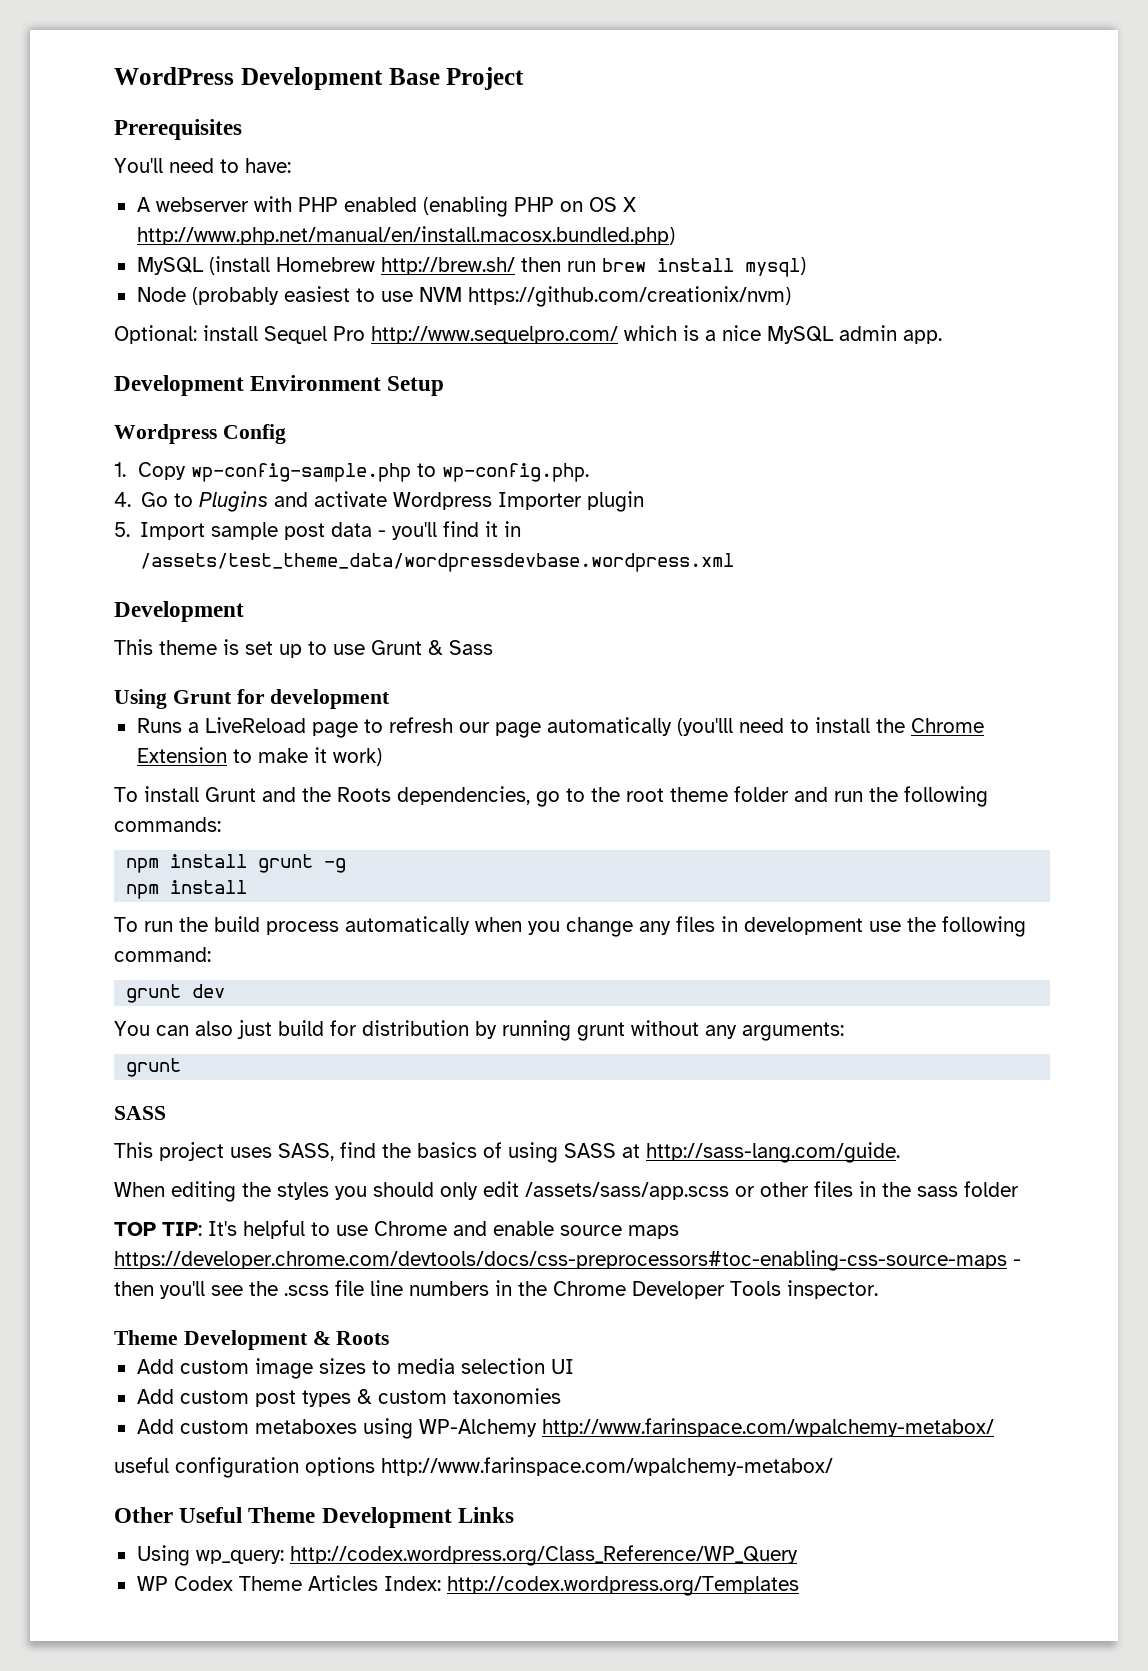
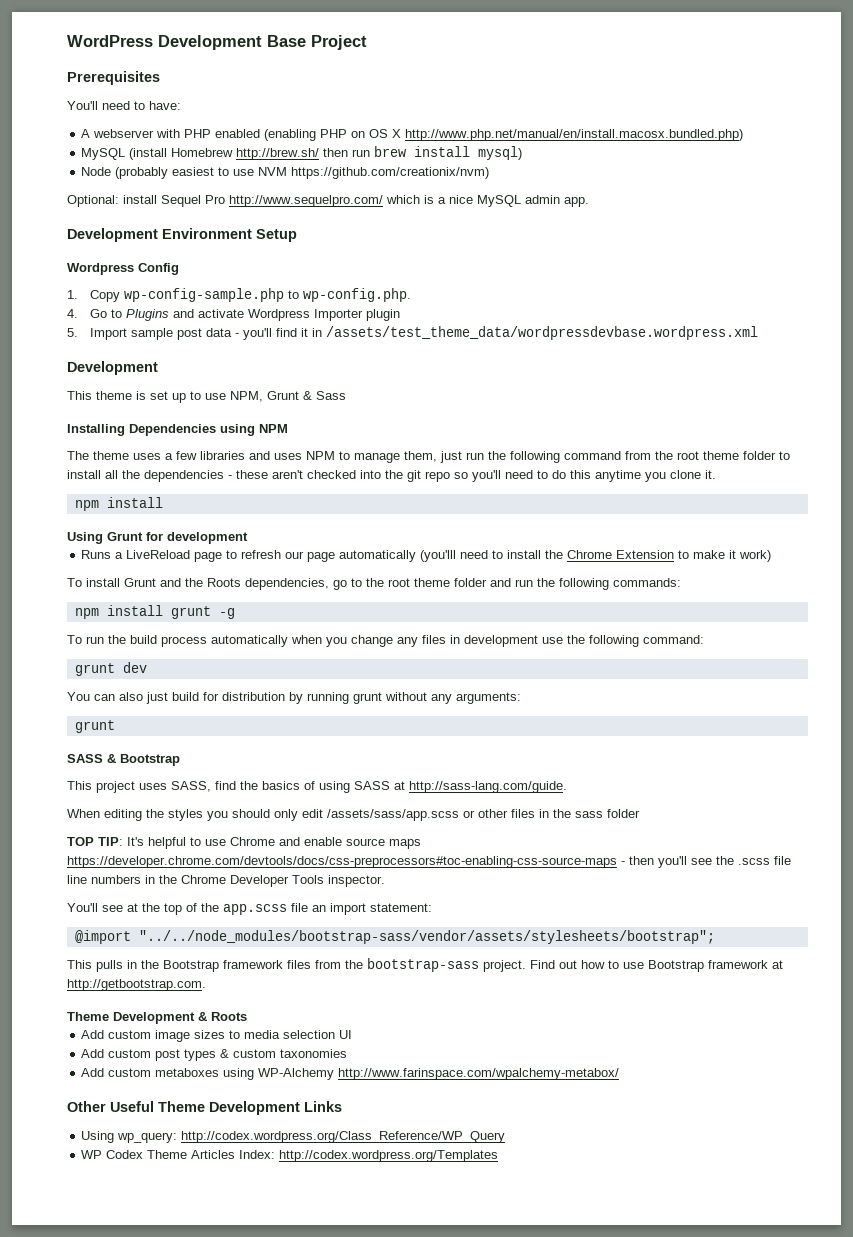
(365, 649) none -> [230,391,263,402] NPM,
(493, 647) none -> [67,424,288,436] [67,451,790,463] [67,470,716,482] [74,497,163,511] // Installing Dependencies using NPM // The theme uses a few libraries and uses NPM to manage them, just run the following command from the root theme folder to install all the dependencies - these aren't checked into the git repo so you'll need to do this anytime you clone it. // npm install
[126,880,248,899] // npm install -> (235, 613) none
(166, 1113) none -> [107,754,180,766] & Bootstrap
(878, 1289) none -> [67,903,432,915] [74,930,715,944] [67,958,783,972] [67,979,206,991] // You'll see at the top of the app.scss file an import statement: // @import "../../node_modules/bootstrap-sass/vendor/assets/stylesheets/bootstrap"; // This pulls in the Bootstrap framework files from the bootstrap-sass project. Find out how to use Bootstrap framework at http://getbootstrap.com.
[114,1457,833,1478] // useful configuration options http://www.farinspace.com/wpalchemy-metabox/ -> (620, 1074) none

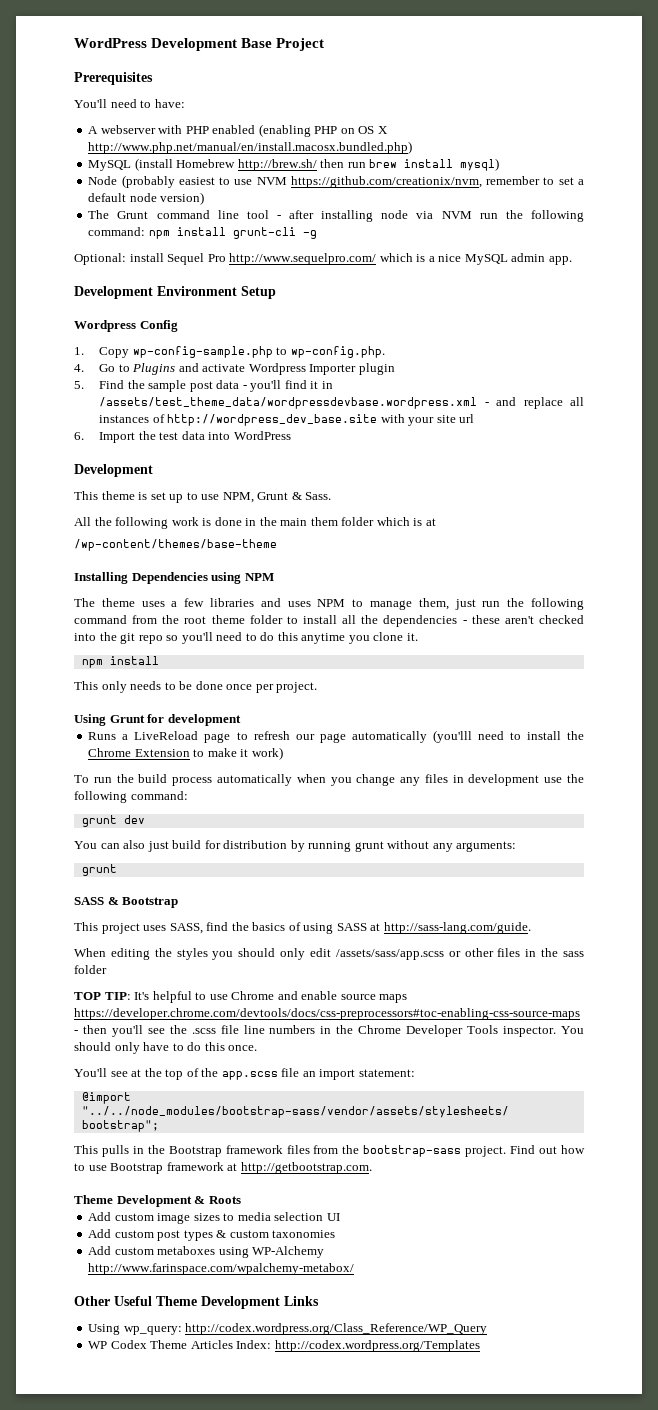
[291,167,490,179] https://github.com/creationix/nvm) -> [290,176,584,188] [88,192,205,205] [88,210,584,222] [88,227,317,239] https://github.com/creationix/nvm, remember to set a default node version) // The Grunt command line tool - after installing node via NVM run the following command: npm install grunt-cli -g
[90,328,128,340] Import -> [98,380,145,389] Find the
(759, 333) none -> [484,397,584,409] [98,414,475,426] [74,431,291,443] - and replace all instances of http://wordpress_dev_base.site with your site url // 6. Import the test data into WordPress
[316,391,346,400] Sass -> [305,492,332,500] [74,517,436,529] [74,539,277,551] Sass. // All the following work is done in the main them folder which is at // /wp-content/themes/base-theme
(163, 502) none -> [74,681,318,693] // This only needs to be done once per project.
[67,578,681,590] [74,605,235,619] // To install Grunt and the Roots dependencies, go to the root theme folder and run the following commands: // npm install grunt -g -> (283, 753) none
(385, 881) none -> [561,1026,584,1034] [74,1042,258,1054] You should only have to do this once.

